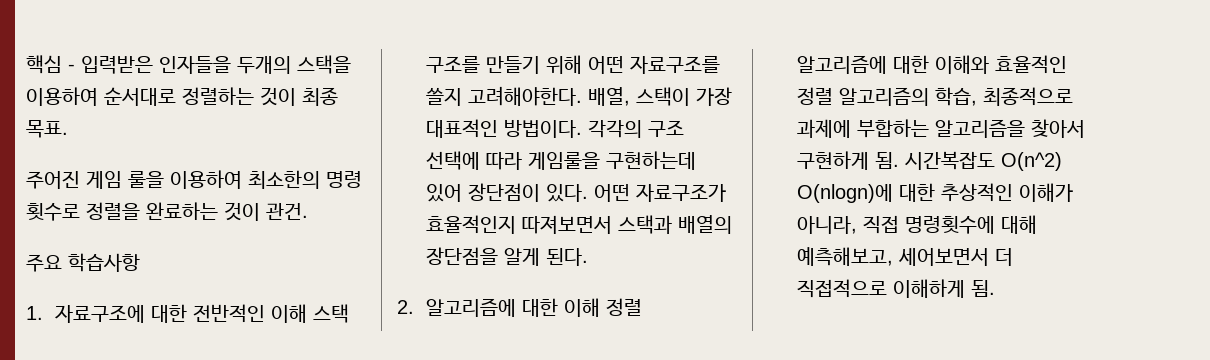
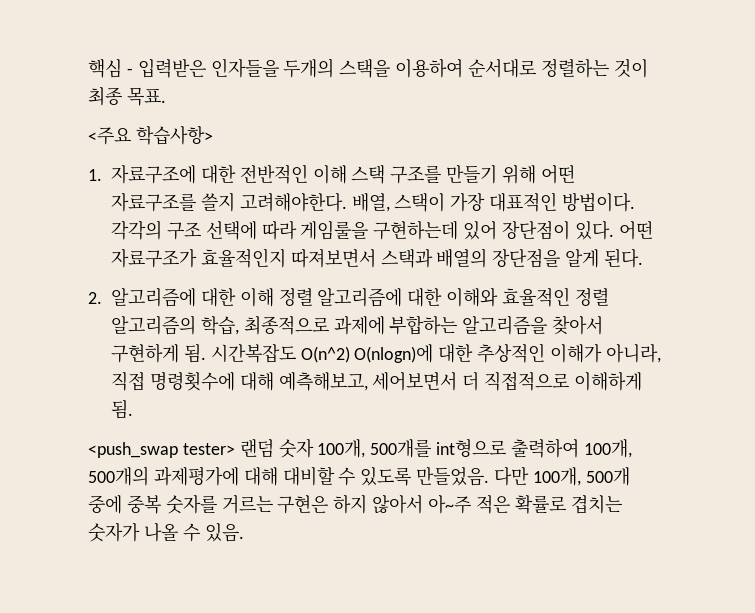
[26,170,362,189] [26,202,308,221] [26,253,140,272] 주어진 게임 룰을 이용하여 최소한의 명령 횟수로 정렬을 완료하는 것이 관건. // 주요 학습사항 -> [88,126,213,145] <주요 학습사항>
(996, 288) none -> [88,438,632,458] [88,466,630,486] [88,494,622,514] [88,522,244,542] // <push_swap tester> 랜덤 숫자 100개, 500개를 int형으로 출력하여 100개, 500개의 과제평가에 대해 대비할 수 있도록 만들었음. 다만 100개, 500개 중에 중복 숫자를 거르는 구현은 하지 않아서 아~주 적은 확률로 겹치는 숫자가 나올 수 있음.

